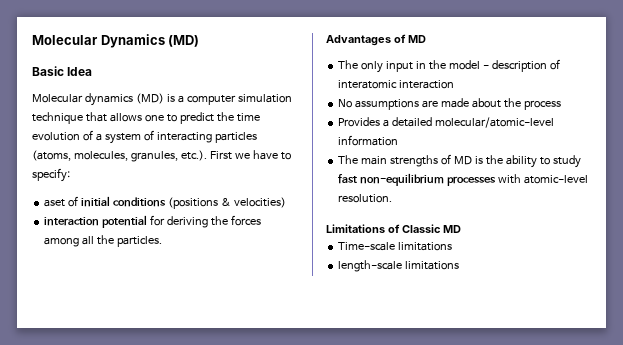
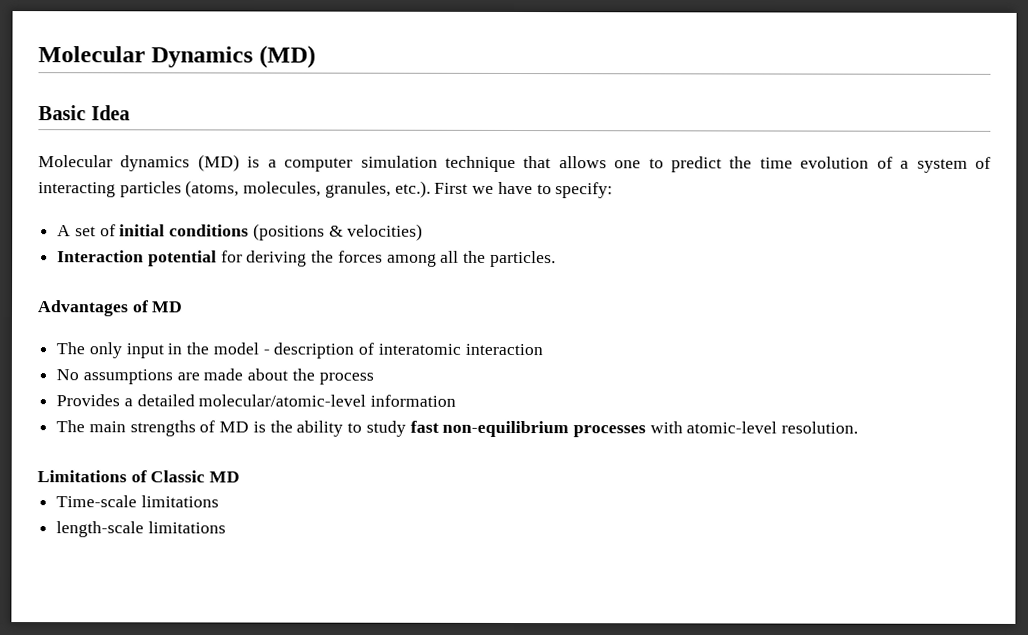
[44,199,66,207] aset -> [57,225,96,237] A set
[44,217,100,226] interaction -> [57,250,145,263] Interaction

